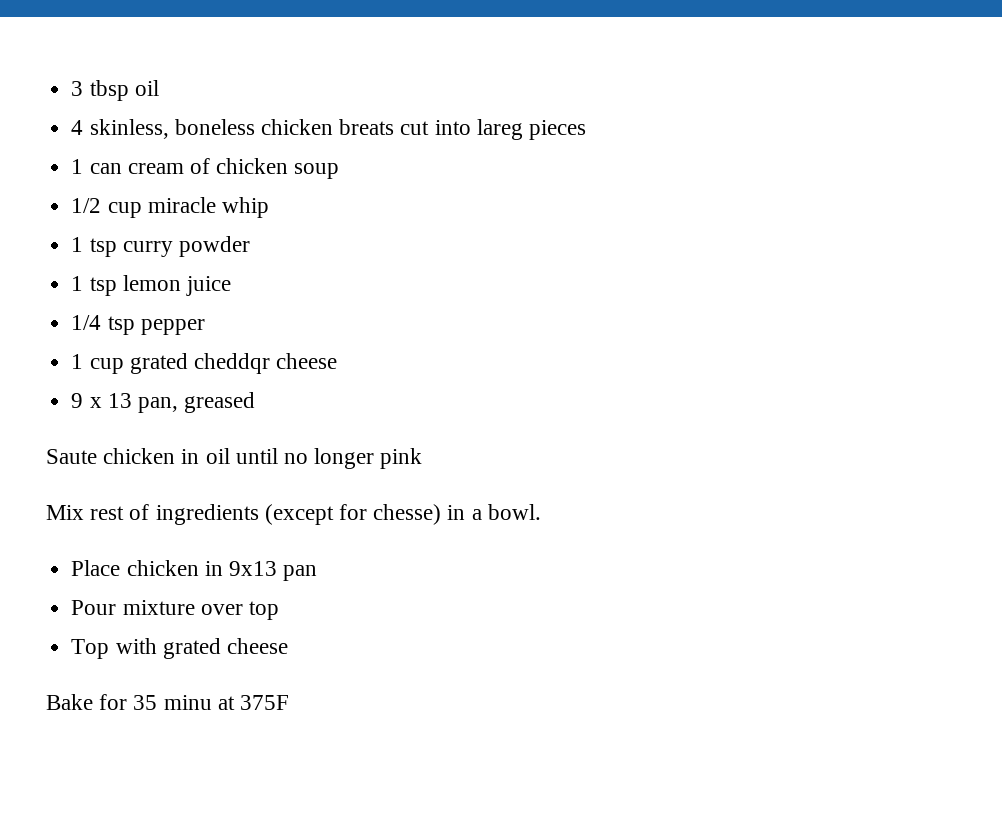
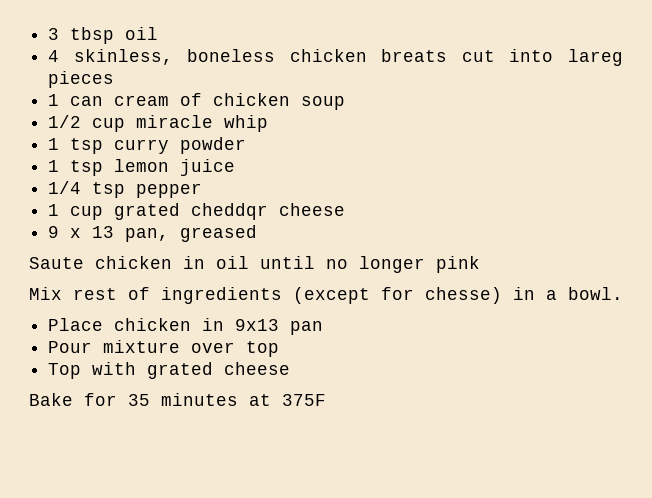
[163,695,212,710] minu -> [161,393,238,406] minutes

